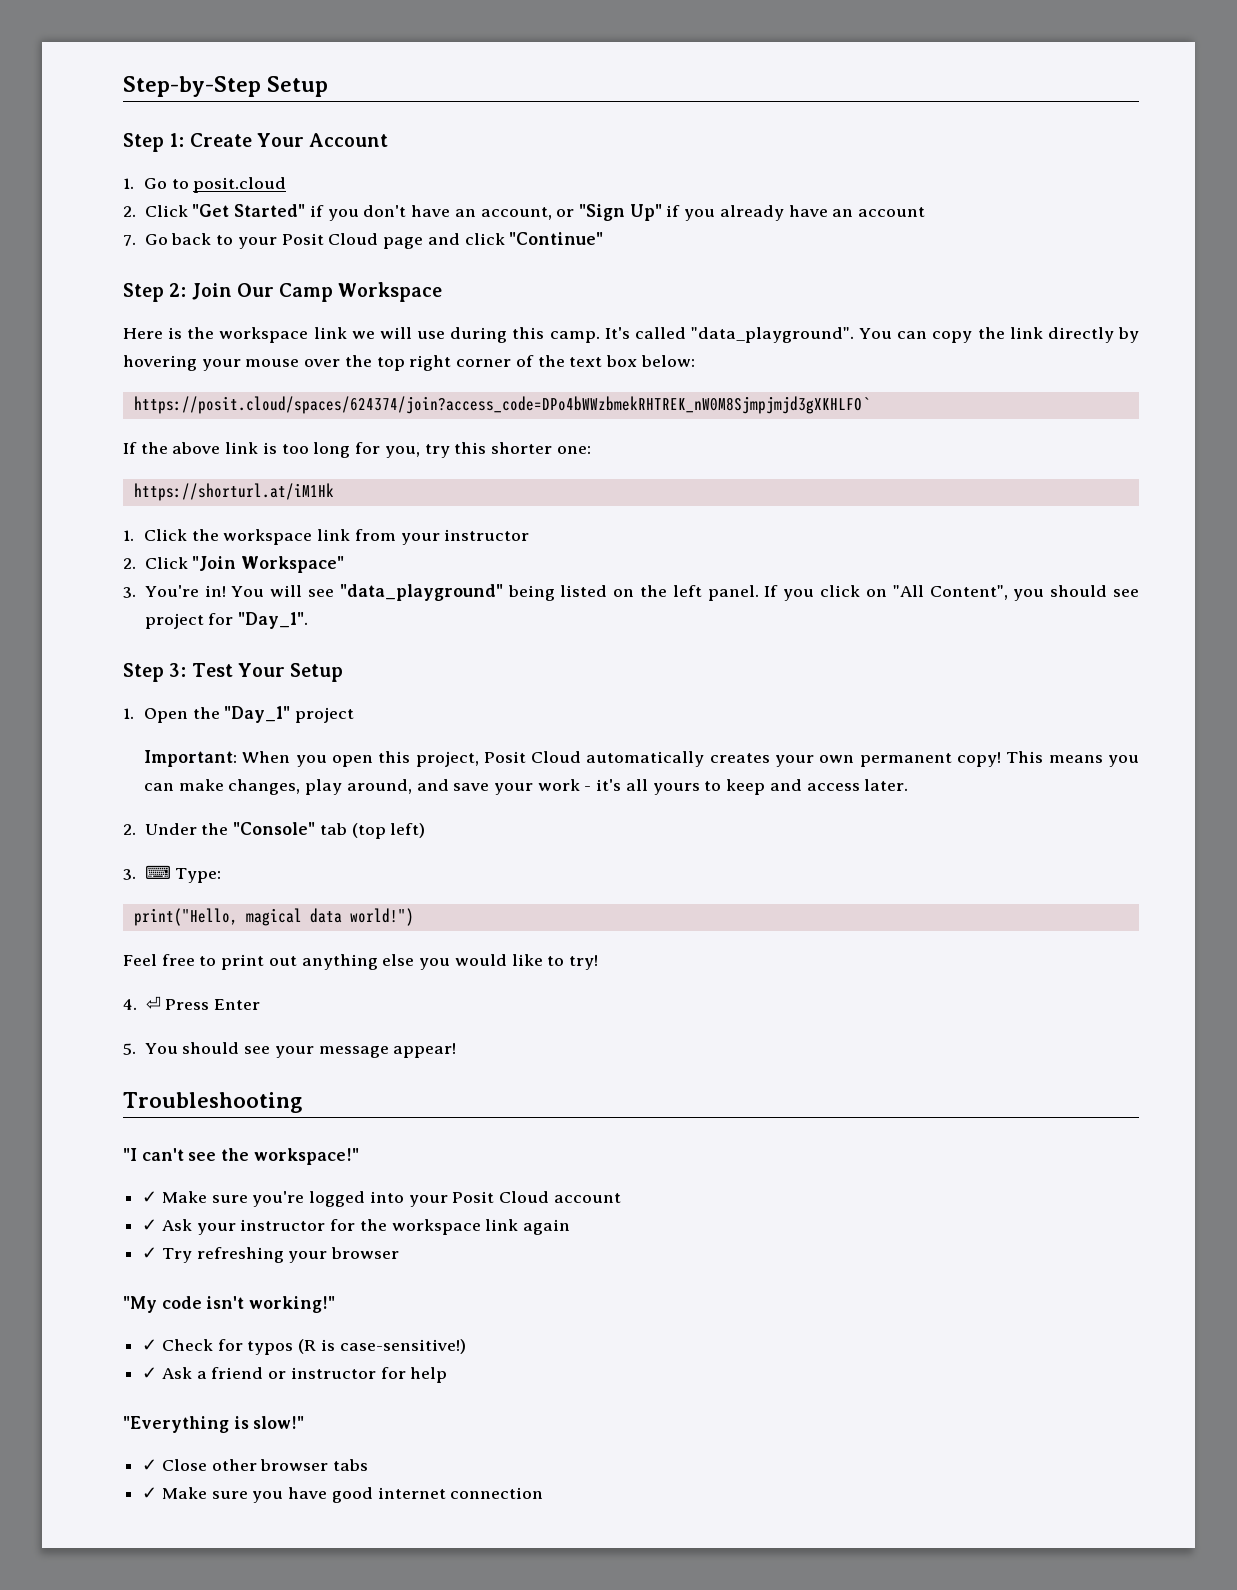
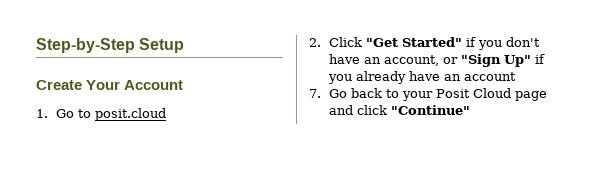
[123,133,185,152] Step 1: -> (185, 45) none
[123,282,443,302] [123,327,1139,343] [123,355,695,371] [133,396,870,414] [123,442,591,458] [133,483,334,501] [123,529,530,545] [123,556,345,573] [123,584,1139,601] [144,612,309,629] [123,663,344,682] [123,706,355,723] [143,750,1139,767] [143,779,909,795] [123,822,426,839] [123,865,222,883] [133,908,414,926] [123,954,598,970] [123,996,261,1010] [123,1042,457,1058] [123,1092,302,1113] [123,1148,359,1165] [142,1191,621,1207] [142,1219,571,1235] [142,1247,400,1263] [123,1296,336,1313] [142,1339,466,1355] [142,1367,448,1383] [123,1416,305,1433] [142,1459,369,1471] [142,1487,544,1503] // Step 2: Join Our Camp Workspace // Here is the workspace link we will use during this camp. It's called "data_playground". You can copy the link directly by hovering your mouse over the top right corner of the text box below: // https://posit.cloud/spaces/624374/join?access_code=DPo4bWWzbmekRHTREK_nW0M8Sjmpjmjd3gXKHLFO` // If the above link is too long for you, try this shorter one: // https://shorturl.at/iM1Hk // 1. Click the workspace link from your instructor // 2. Click "Join Workspace" // 3. You're in! You will see "data_playground" being listed on the left panel. If you click on "All Content", you should see project for "Day_1". // Step 3: Test Your Setup // 1. Open the "Day_1" project // Important: When you open this project, Posit Cloud automatically creates your own permanent copy! This means you can make changes, play around, and save your work - it's all yours to keep and access later. // 2. Under the "Console" tab (top left) // 3. ⌨ Type: // print("Hello, magical data world!") // Feel free to print out anything else you would like to try! // 4. ⏎ Press Enter // 5. You should see your message appear! // Troubleshooting // "I can't see the workspace!" // ✓ Make sure you're logged into your Posit Cloud account // ✓ Ask your instructor for the workspace link again // ✓ Try refreshing your browser // "My code isn't working!" // ✓ Check for typos (R is case-sensitive!) // ✓ Ask a friend or instructor for help // "Everything is slow!" // ✓ Close other browser tabs // ✓ Make sure you have good internet connection -> (470, 110) none

